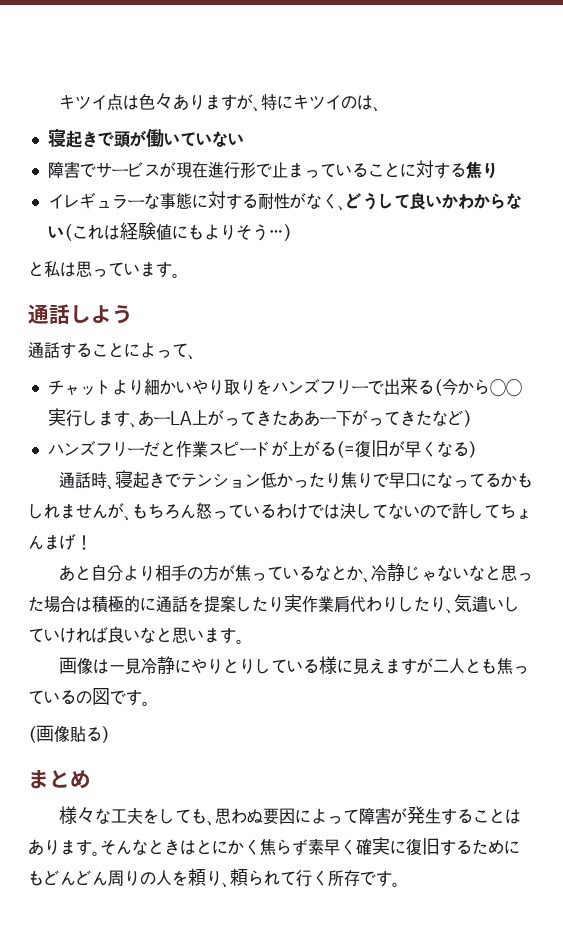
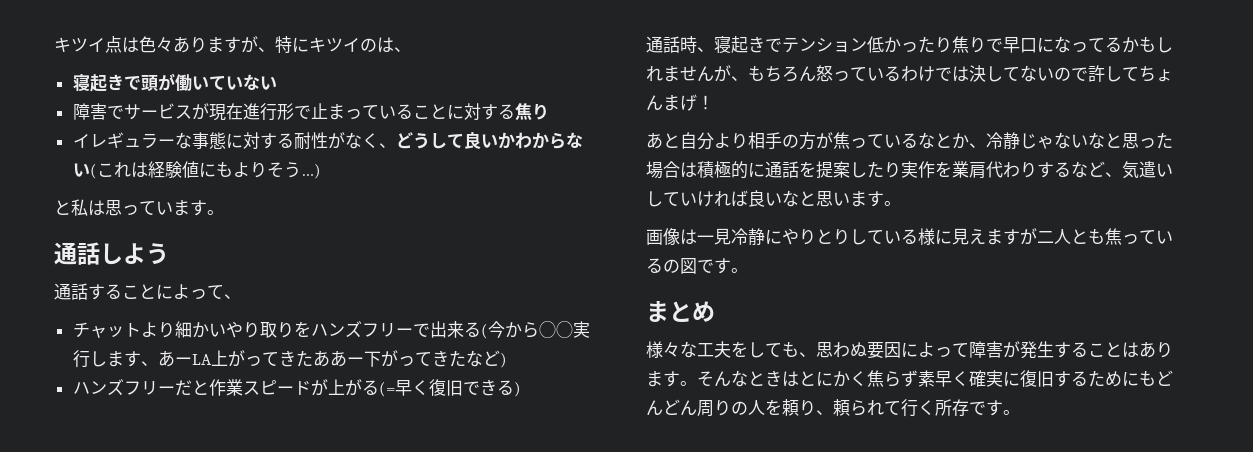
[354,440,453,458] 復旧が早くな -> [394,379,497,396] 早く復旧でき
(318, 604) none -> [935,161,952,177] を
[398,596,446,612] したり -> [1037,161,1105,178] するなど
[28,725,110,743] // (画像貼る) -> (748, 270) none

